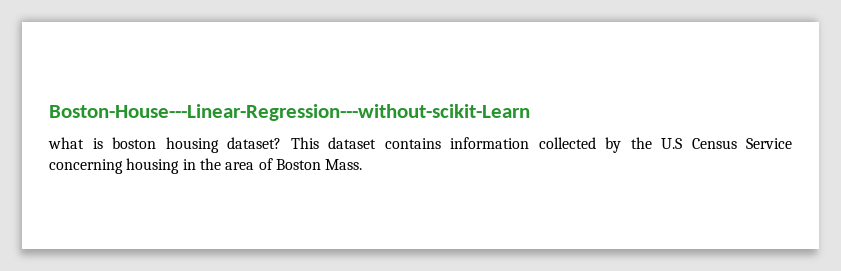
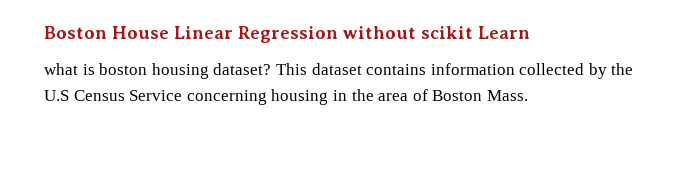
[49,104,530,121] Boston-House---Linear-Regression---without-scikit-Learn -> [44,26,530,43] Boston House Linear Regression without scikit Learn

